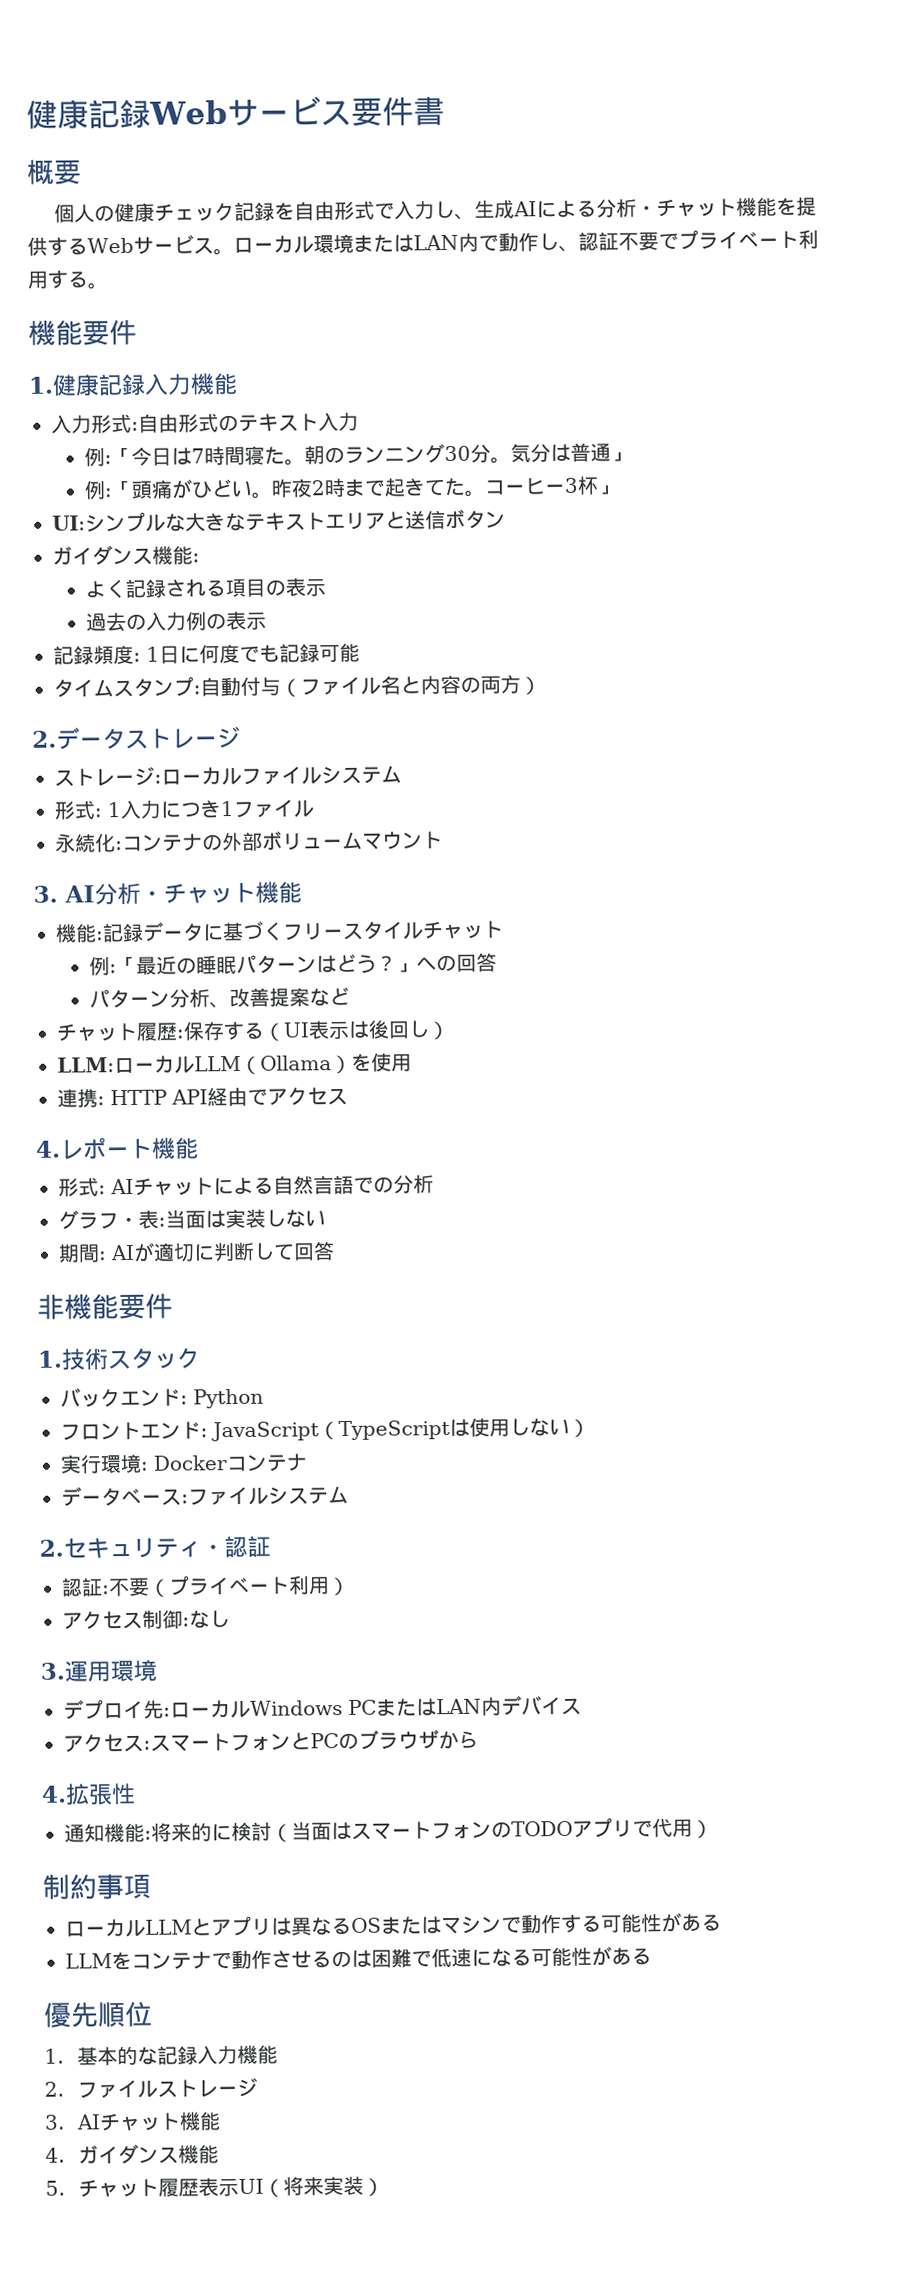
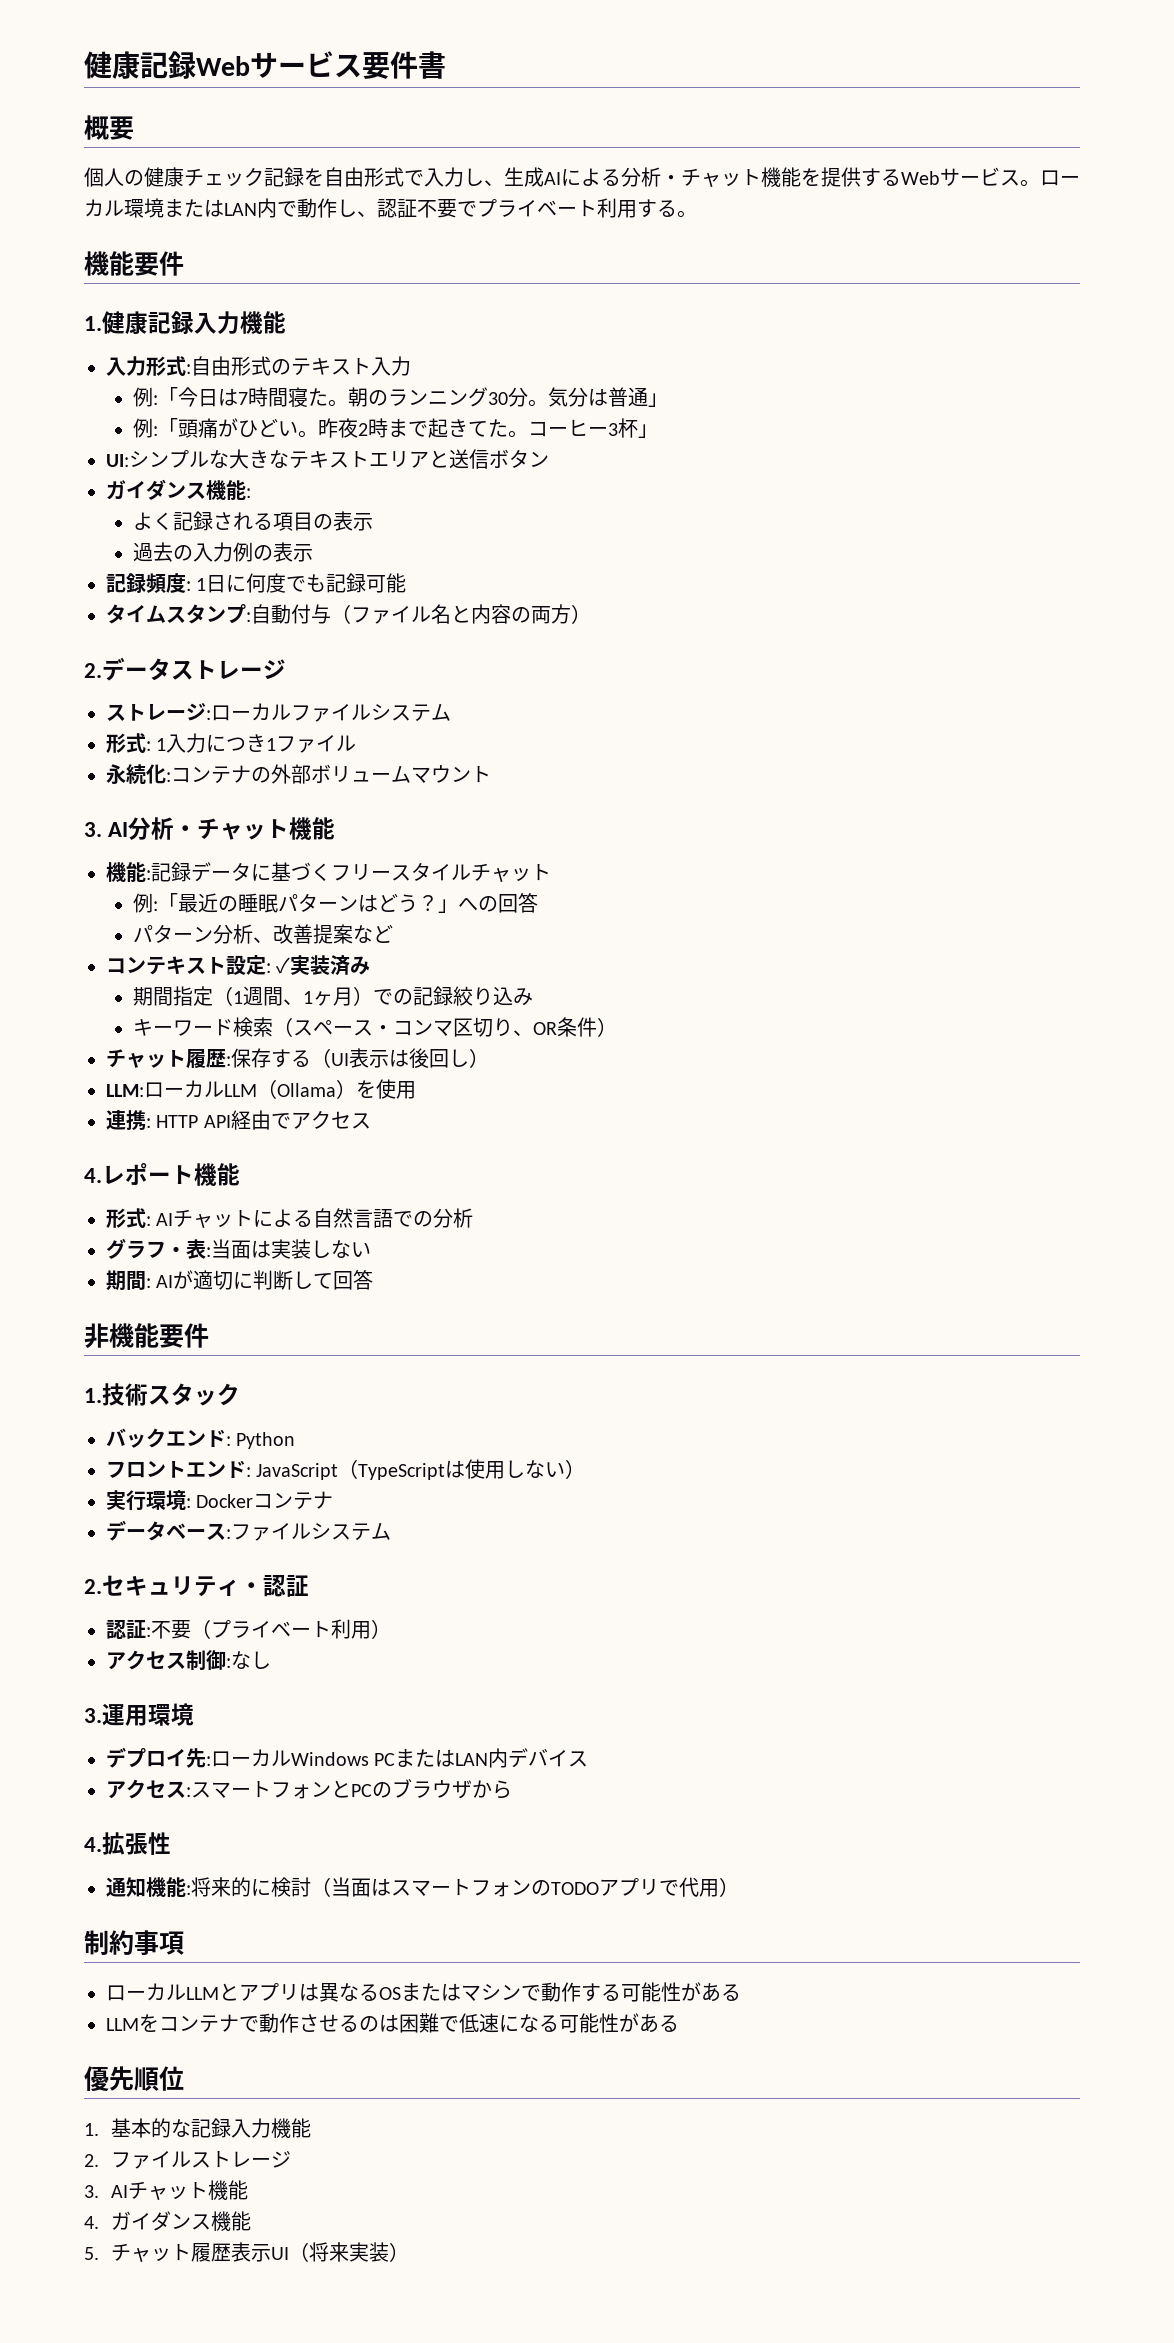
(351, 996) none -> [106,955,371,976] [133,986,534,1006] [133,1017,618,1037] // コンテキスト設定: ✓実装済み // 期間指定（1週間、1ヶ月）での記録絞り込み // キーワード検索（スペース・コンマ区切り、OR条件）

